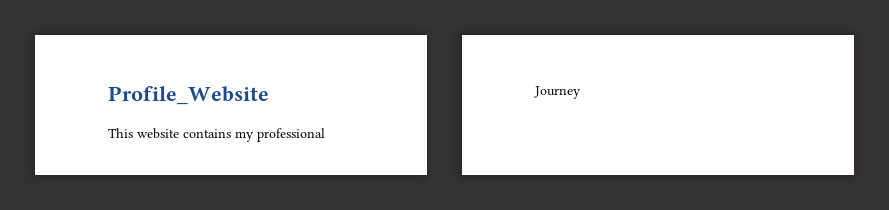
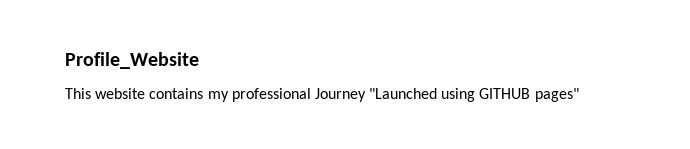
(581, 92) none -> [369,88,579,102] "Launched using GITHUB pages"

